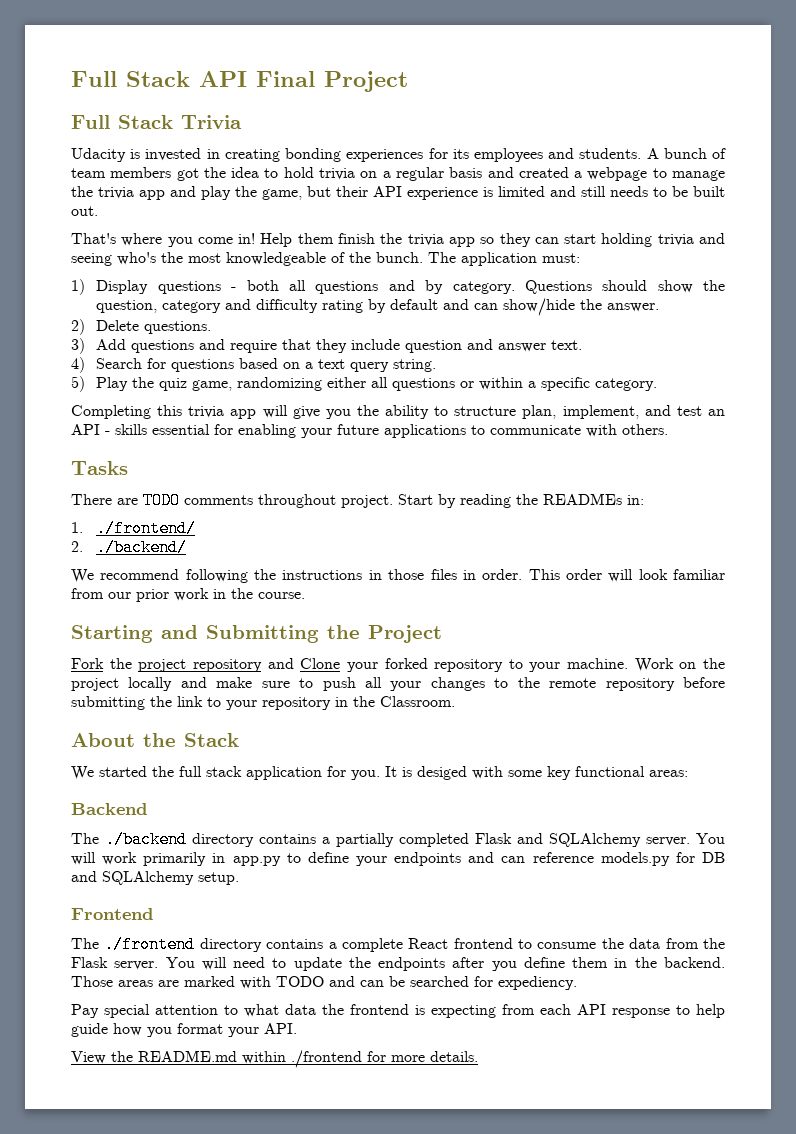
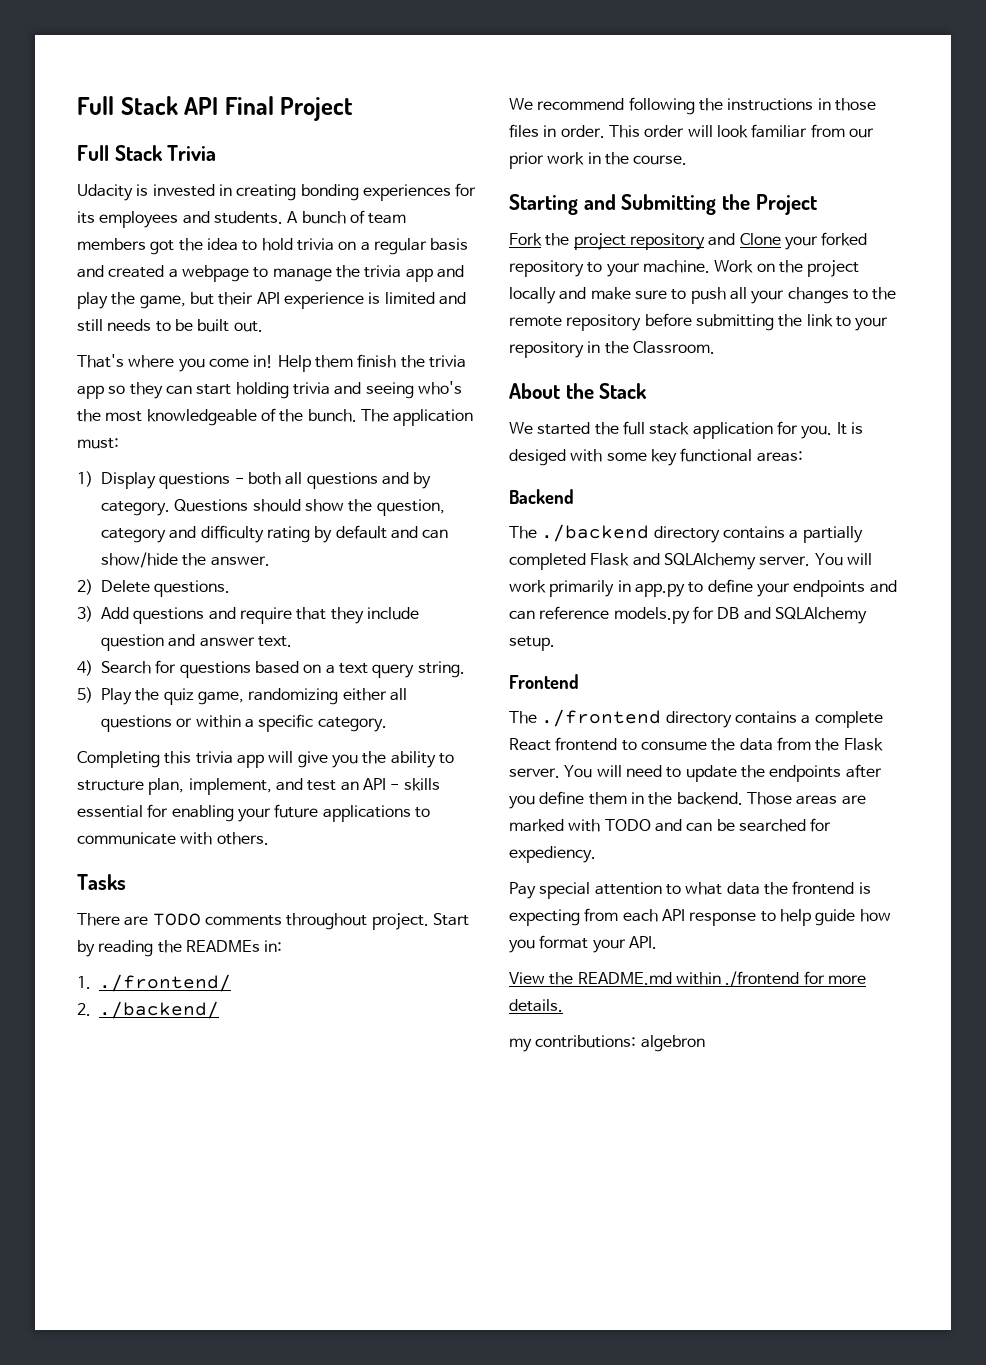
(478, 1056) none -> [509,1035,705,1052] // my contributions: algebron

